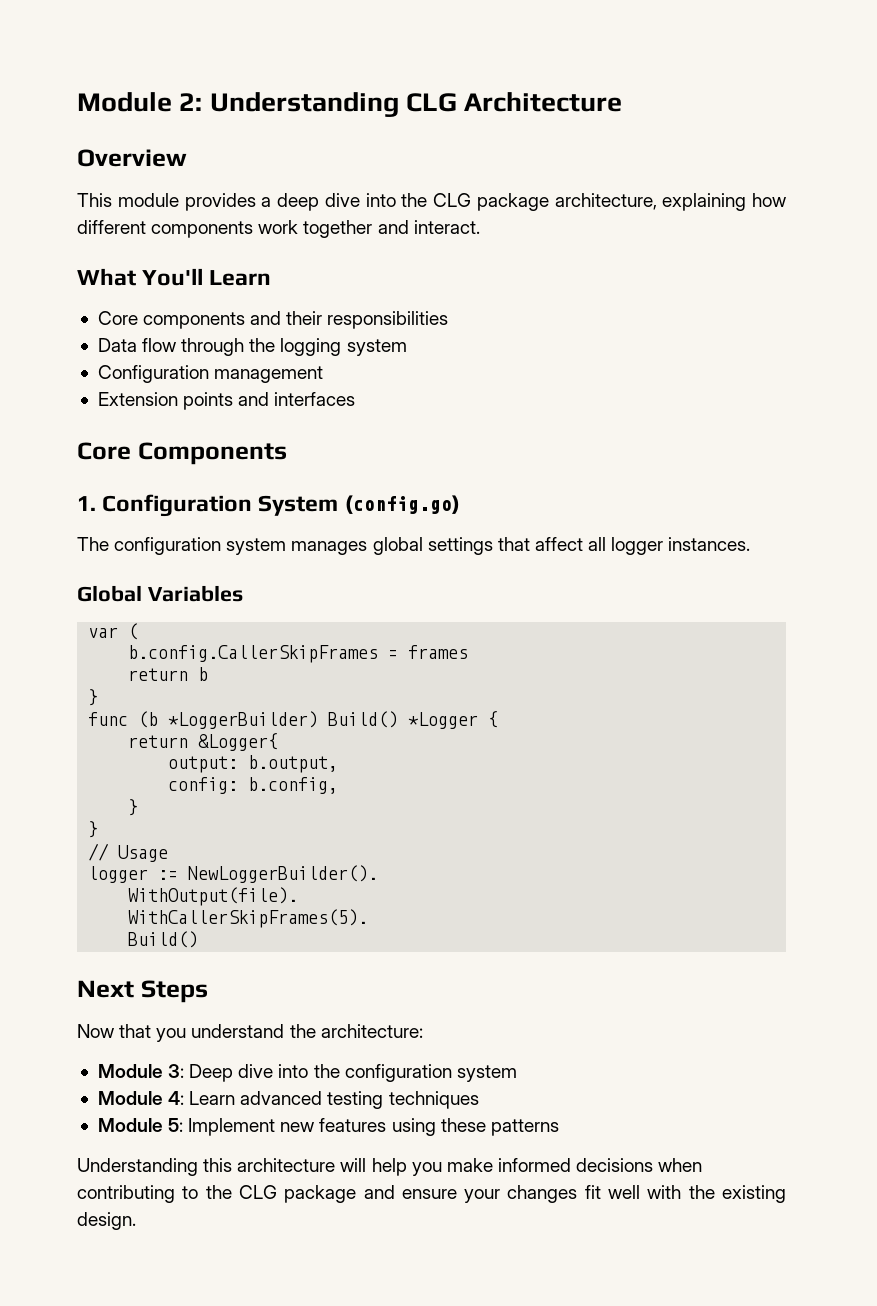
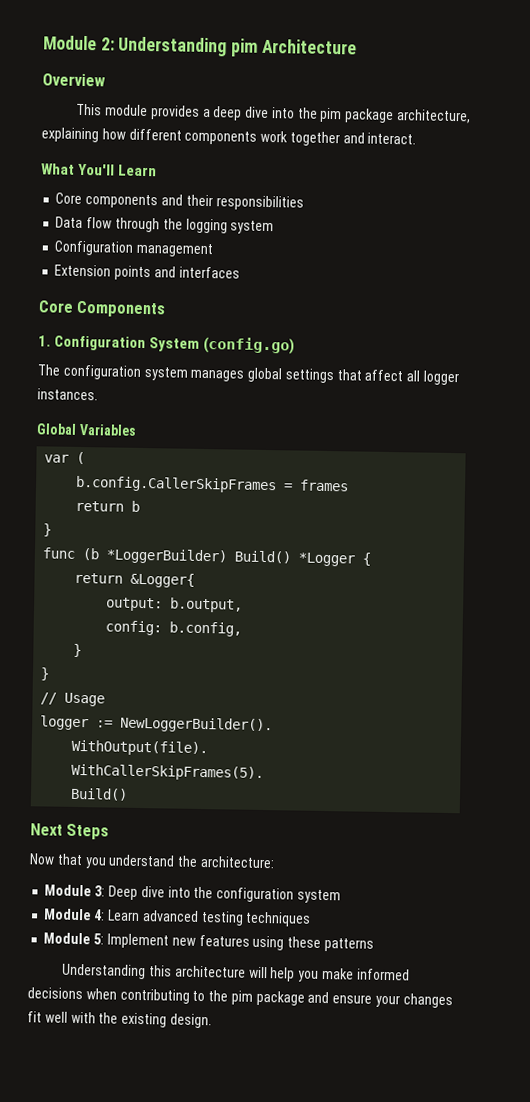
[405,93,457,112] CLG -> [231,38,259,57] pim
[433,193,471,207] CLG -> [319,107,343,123] pim
[238,1185,277,1199] CLG -> [230,990,253,1005] pim

